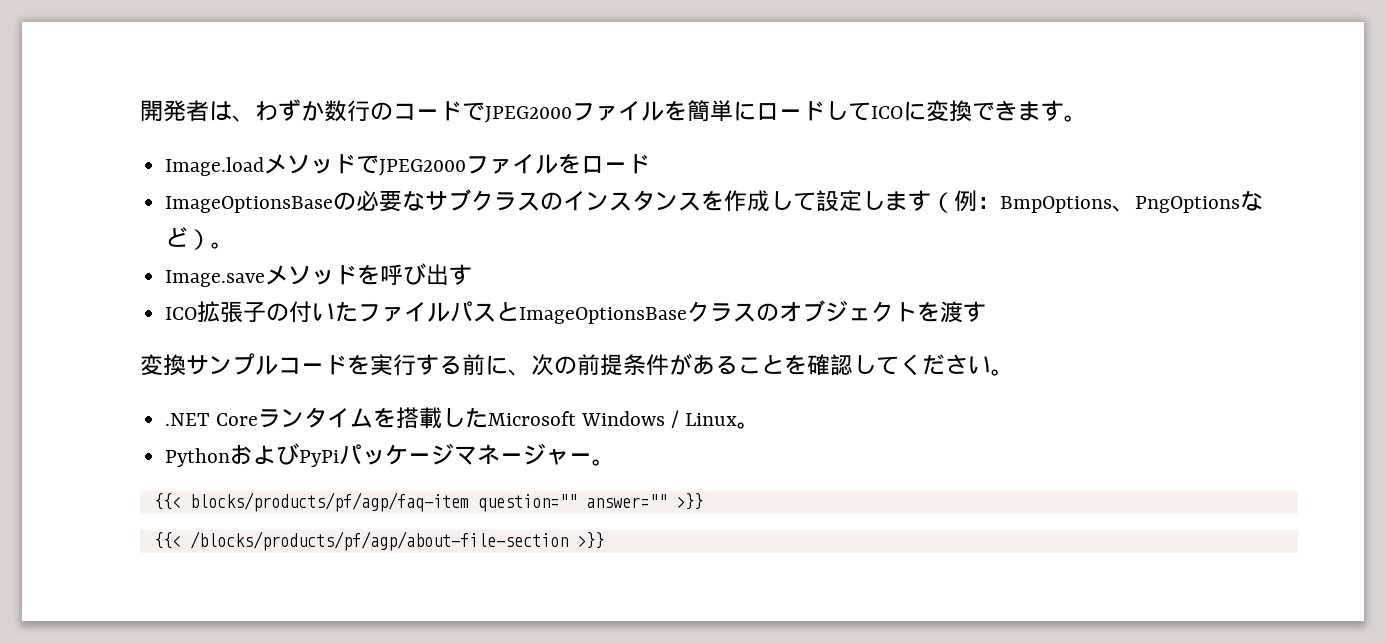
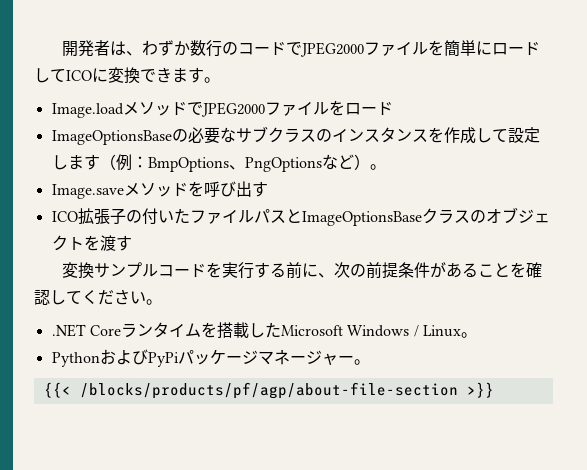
[153,492,703,512] // {{< blocks/products/pf/agp/faq-item question="" answer="" >}} -> (370, 362) none

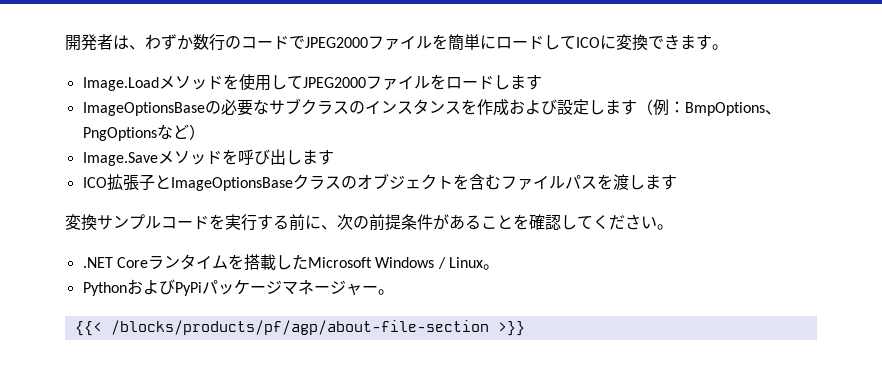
[51,102,203,118] Image.loadメソッドで -> [82,74,303,91] Image.Loadメソッドを使用して
(393, 108) none -> [493,74,542,90] します
[475,128,508,143] して -> [508,99,557,115] および
[369,164,386,170] [51,184,124,199] 。 // Image.save -> [82,152,158,166] // Image.Save
(252, 189) none -> [285,150,318,165] しま
[125,208,286,225] の付いたファイルパス -> (155, 182) none
[99,235,116,251] 渡 -> [468,174,661,190] 含むファイルパスを渡しま

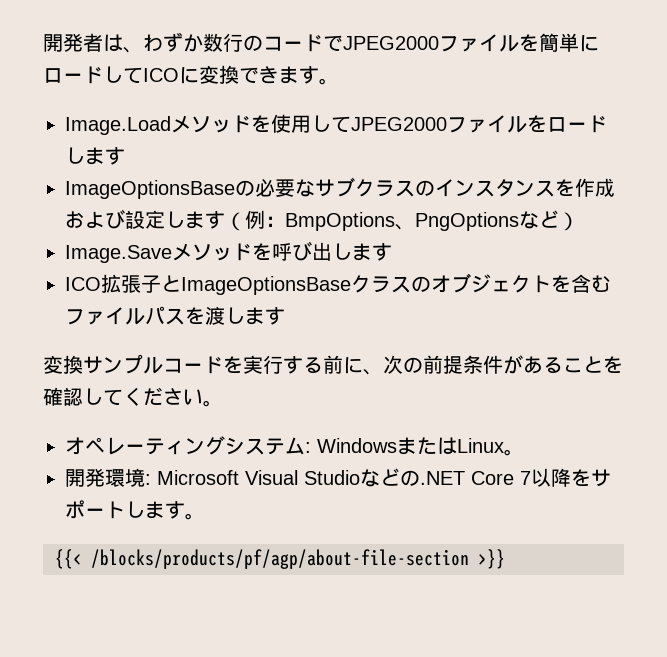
[82,254,499,271] [82,279,378,296] .NET Coreランタイムを搭載したMicrosoft Windows / Linux。 // PythonおよびPyPiパッケージマネージャー -> [65,436,524,456] [65,468,611,487] [65,500,185,519] オペレーティングシステム: WindowsまたはLinux。 // 開発環境: Microsoft Visual Studioなどの.NET Core 7以降をサポートします

